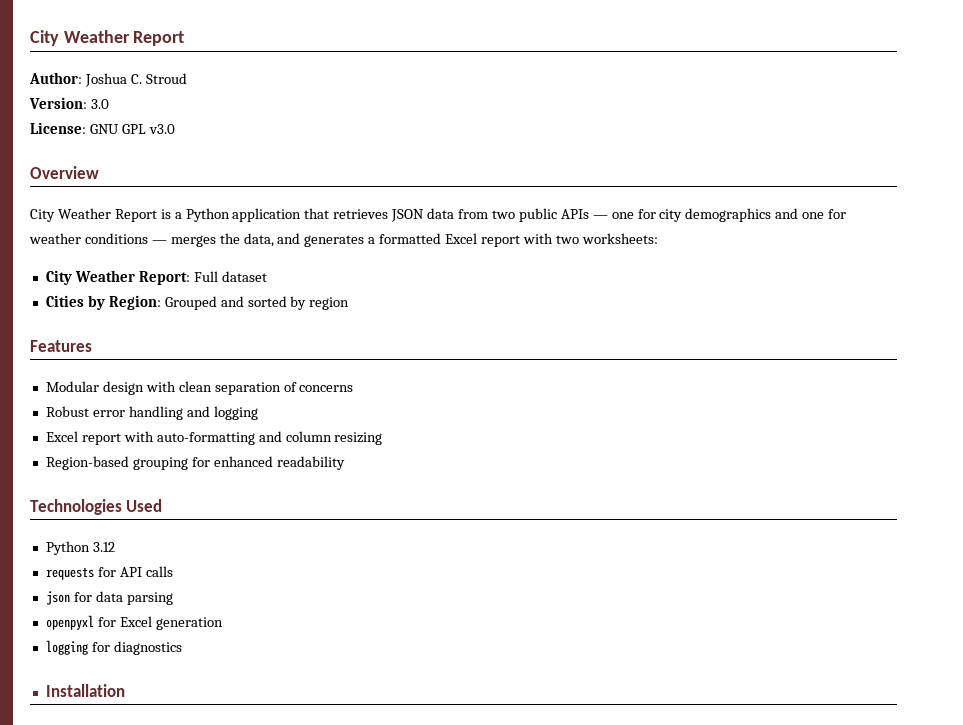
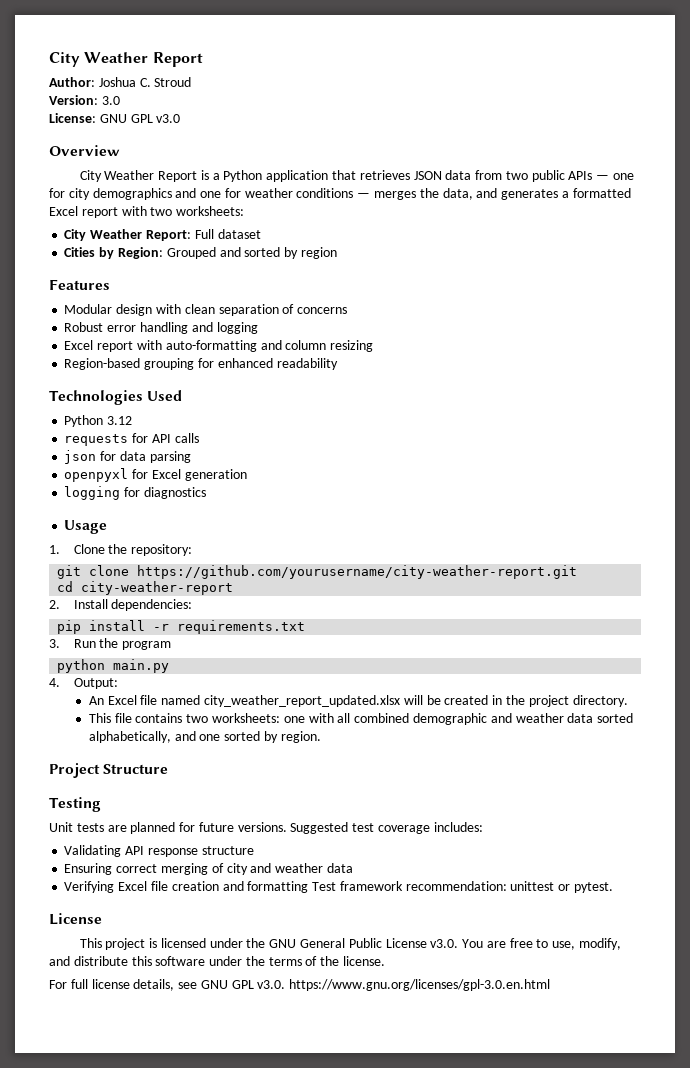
[45,684,125,697] Installation -> [64,520,108,534] [49,544,193,556] [57,565,578,579] [57,581,234,595] [49,599,193,611] [57,620,306,634] [49,638,172,650] [57,659,170,673] [49,678,118,689] [88,695,628,707] [88,713,634,725] [88,731,321,743] [49,763,169,778] [49,797,101,812] [49,822,483,834] [64,845,254,857] [64,863,353,875] [64,881,613,893] [49,913,102,925] [79,938,622,950] [49,956,386,966] [49,979,551,991] Usage // 1. Clone the repository: // git clone https://github.com/yourusername/city-weather-report.git // cd city-weather-report // 2. Install dependencies: // pip install -r requirements.txt // 3. Run the program // python main.py // 4. Output: // An Excel file named city_weather_report_updated.xlsx will be created in the project directory. // This file contains two worksheets: one with all combined demographic and weather data sorted alphabetically, and one sorted by region. // Project Structure // Testing // Unit tests are planned for future versions. Suggested test coverage includes: // Validating API response structure // Ensuring correct merging of city and weather data // Verifying Excel file creation and formatting Test framework recommendation: unittest or pytest. // License // This project is licensed under the GNU General Public License v3.0. You are free to use, modify, and distribute this software under the terms of the license. // For full license details, see GNU GPL v3.0. https://www.gnu.org/licenses/gpl-3.0.en.html

